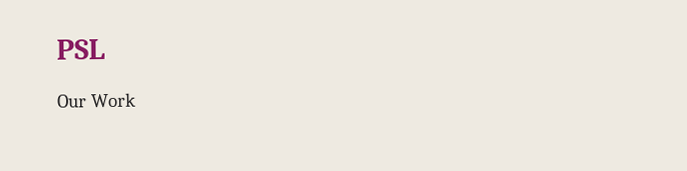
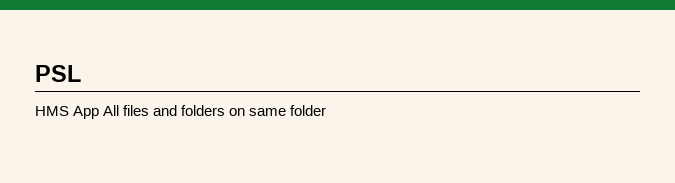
[57,92,138,108] Our Work -> [35,105,327,119] HMS App All files and folders on same folder

